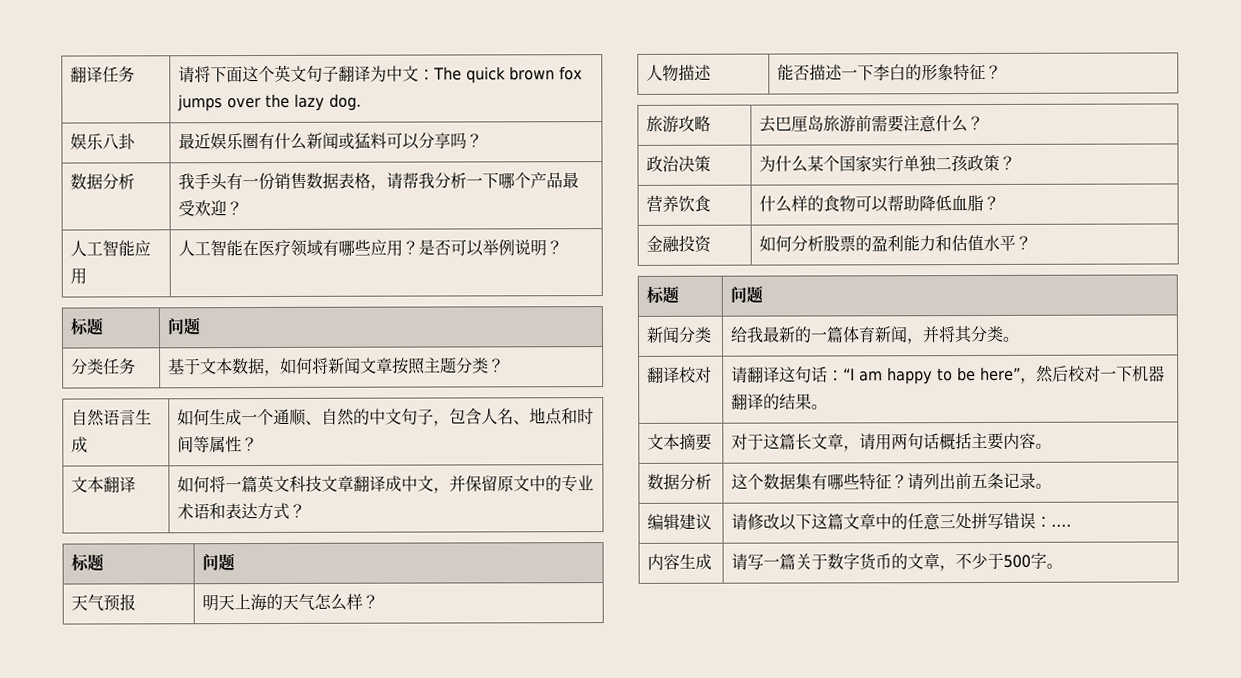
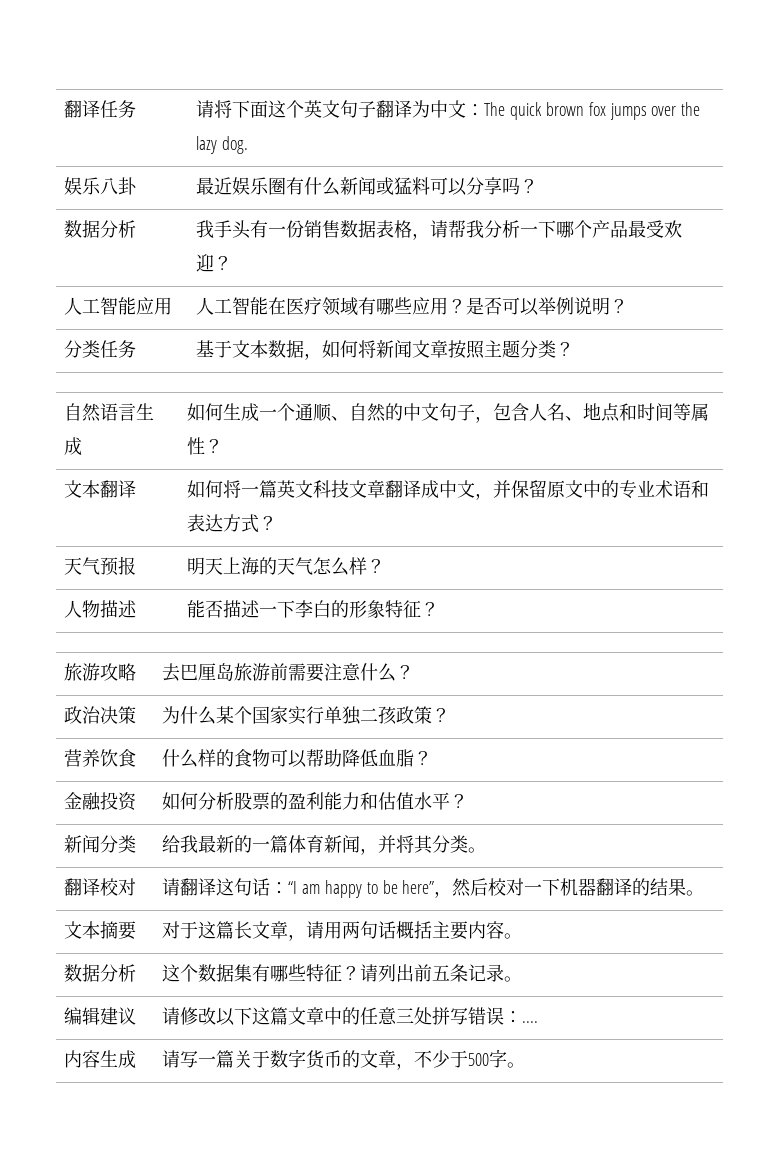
[69,317,103,335] [166,317,200,335] // 标题 | 问题 -> (629, 306) none
[70,553,104,571] [201,553,235,571] // 标题 | 问题 -> (278, 523) none
[645,285,679,303] [729,285,763,303] // 标题 | 问题 -> (469, 801) none

